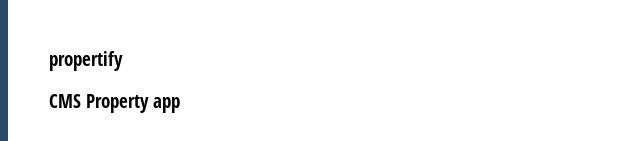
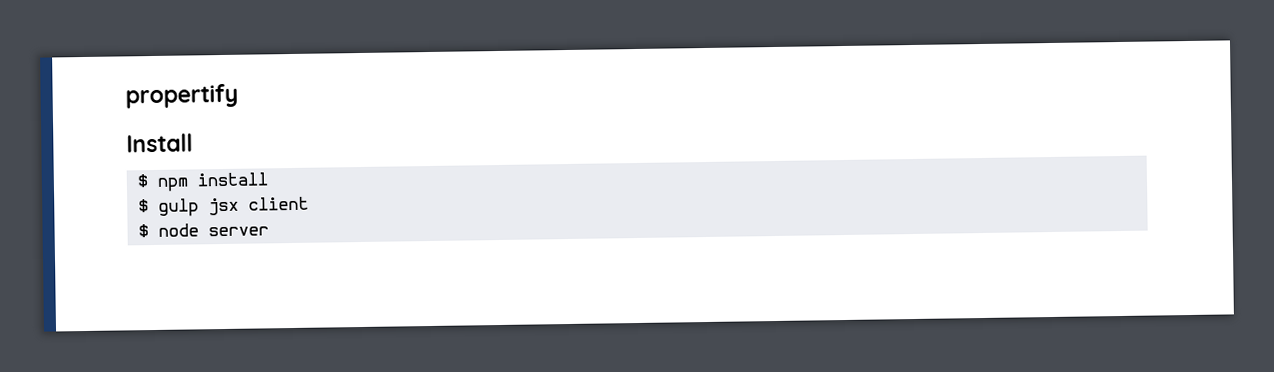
[49,94,181,113] CMS Property app -> [126,133,193,153] [137,172,269,192] [138,196,310,217] [138,223,270,238] Install // $ npm install // $ gulp jsx client // $ node server

